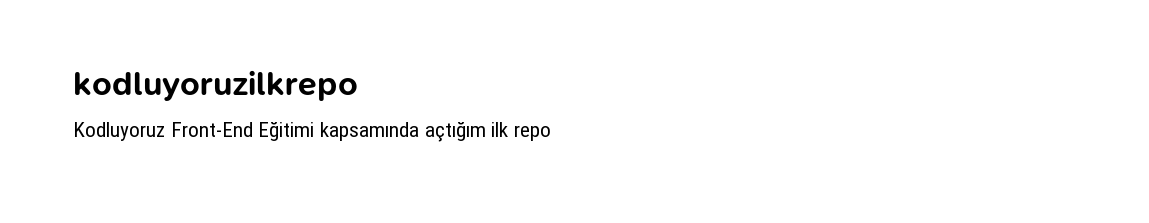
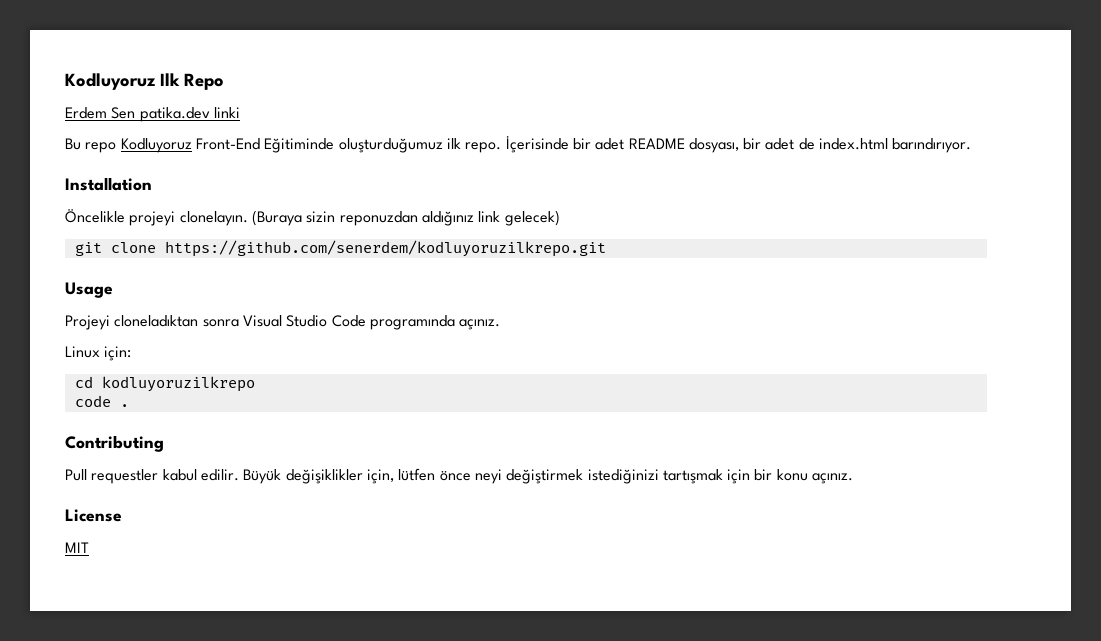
[73,70,358,101] [73,122,552,142] kodluyoruzilkrepo // Kodluyoruz Front-End Eğitimi kapsamında açtığım ilk repo -> [65,73,224,90] [65,107,240,122] [65,136,972,153] [65,177,152,191] [65,209,560,226] [74,240,606,257] [65,282,113,298] [65,315,501,330] [65,346,132,361] [74,376,255,392] [74,395,129,407] [65,435,164,452] [65,468,854,484] [65,509,122,522] [65,542,89,553] Kodluyoruz Ilk Repo // Erdem Sen patika.dev linki // Bu repo Kodluyoruz Front-End Eğitiminde oluşturduğumuz ilk repo. İçerisinde bir adet README dosyası, bir adet de index.html barındırıyor. // Installation // Öncelikle projeyi clonelayın. (Buraya sizin reponuzdan aldığınız link gelecek) // git clone https://github.com/senerdem/kodluyoruzilkrepo.git // Usage // Projeyi cloneladıktan sonra Visual Studio Code programında açınız. // Linux için: // cd kodluyoruzilkrepo // code . // Contributing // Pull requestler kabul edilir. Büyük değişiklikler için, lütfen önce neyi değiştirmek istediğinizi tartışmak için bir konu açınız. // License // MIT

